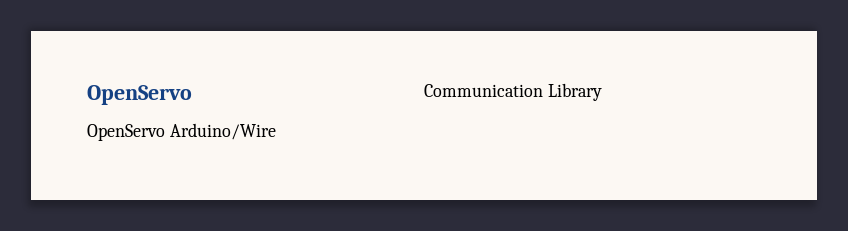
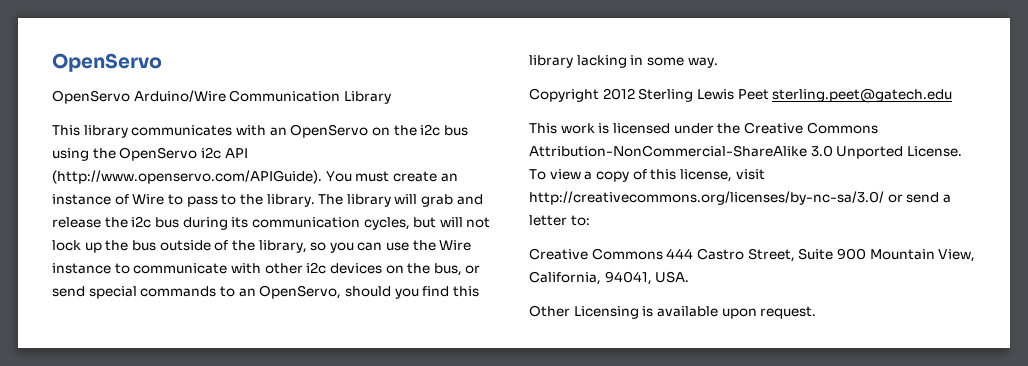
(602, 92) none -> [52,124,468,138] [52,147,248,161] [52,170,458,184] [52,194,483,207] [52,216,491,230] [52,240,472,253] [52,262,481,276] [52,285,479,299] [529,55,718,68] [529,88,953,103] [529,122,878,134] [529,145,962,159] [529,169,765,182] [529,191,951,205] [529,215,590,226] [529,248,976,262] [529,271,690,285] [529,305,817,319] // This library communicates with an OpenServo on the i2c bus using the OpenServo i2c API (http://www.openservo.com/APIGuide). You must create an instance of Wire to pass to the library. The library will grab and release the i2c bus during its communication cycles, but will not lock up the bus outside of the library, so you can use the Wire instance to communicate with other i2c devices on the bus, or send special commands to an OpenServo, should you find this library lacking in some way. // Copyright 2012 Sterling Lewis Peet sterling.peet@gatech.edu // This work is licensed under the Creative Commons Attribution-NonCommercial-ShareAlike 3.0 Unported License. To view a copy of this license, visit http://creativecommons.org/licenses/by-nc-sa/3.0/ or send a letter to: // Creative Commons 444 Castro Street, Suite 900 Mountain View, California, 94041, USA. // Other Licensing is available upon request.

